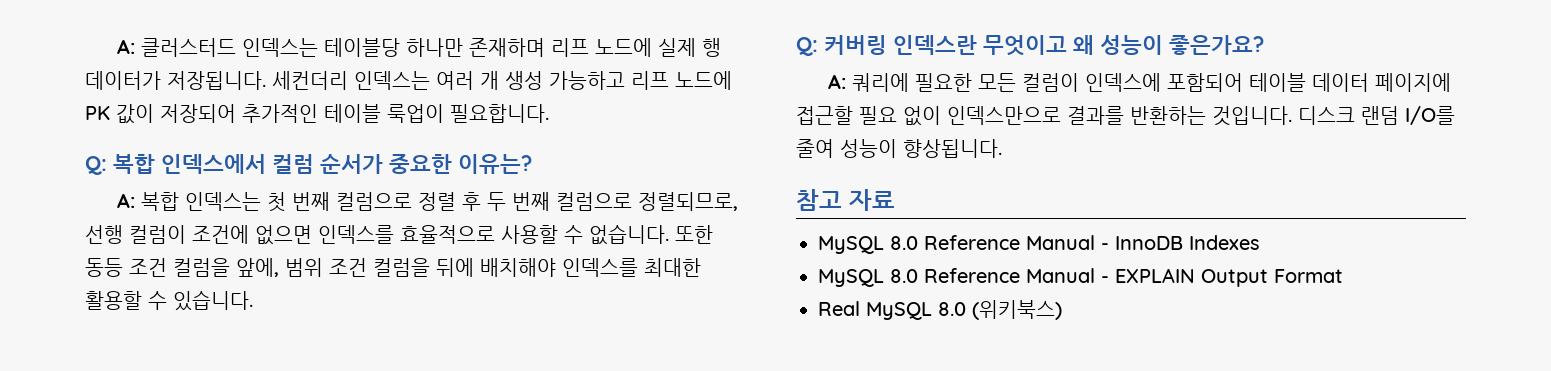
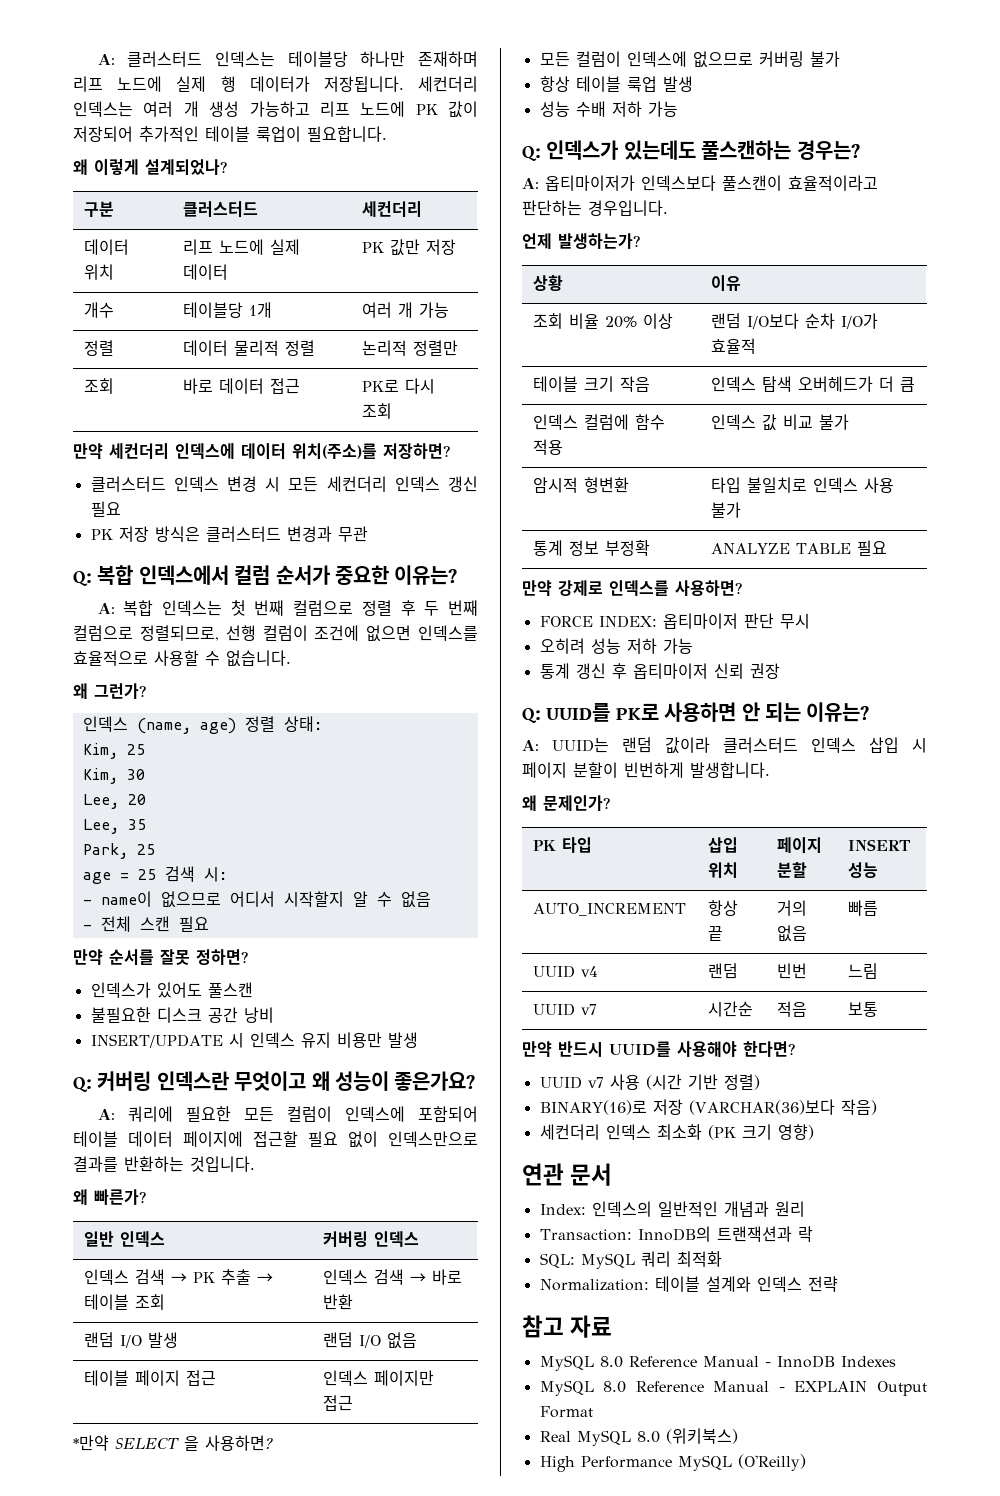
(549, 113) none -> [73,158,227,176] [83,201,114,217] [182,201,258,218] [361,201,422,217] [83,239,129,255] [83,264,114,280] [182,239,300,255] [182,264,228,280] [361,239,456,256] [83,302,114,318] [182,302,272,318] [361,302,449,318] [83,340,114,356] [182,340,315,356] [361,340,458,356] [83,378,114,394] [182,378,300,394] [361,378,435,394] [361,403,392,419] [73,443,450,460] [90,476,478,492] [90,501,121,517] [90,526,368,542] // 왜 이렇게 설계되었나? // 구분 | 클러스터드 | 세컨더리 // 데이터 위치 | 리프 노드에 실제 데이터 | PK 값만 저장 // 개수 | 테이블당 1개 | 여러 개 가능 // 정렬 | 데이터 물리적 정렬 | 논리적 정렬만 // 조회 | 바로 데이터 접근 | PK로 다시 조회 // 만약 세컨더리 인덱스에 데이터 위치(주소)를 저장하면? // 클러스터드 인덱스 변경 시 모든 세컨더리 인덱스 갱신 필요 // PK 저장 방식은 클러스터드 변경과 무관
[675,225,713,244] [85,258,701,277] [85,290,253,311] 또한 동등 조건 컬럼을 앞에, 범위 조건 컬럼을 뒤에 배치해야 인덱스를 최대한 활용할 수 있습니다. -> [73,683,146,699] [82,716,322,734] [82,743,145,759] [82,768,145,784] [82,794,146,809] [82,819,146,834] [82,843,155,859] [82,866,227,884] [82,891,431,908] [82,916,209,932] [73,949,248,965] [90,982,253,998] [90,1007,274,1023] [90,1032,418,1048] // 왜 그런가? // 인덱스 (name, age) 정렬 상태: // Kim, 25 // Kim, 30 // Lee, 20 // Lee, 35 // Park, 25 // age = 25 검색 시: // - name이 없으므로 어디서 시작할지 알 수 없음 // - 전체 스캔 필요 // 만약 순서를 잘못 정하면? // 인덱스가 있어도 풀스캔 // 불필요한 디스크 공간 낭비 // INSERT/UPDATE 시 인덱스 유지 비용만 발생
[1298,106,1455,125] [796,139,1002,158] 디스크 랜덤 I/O를 줄여 성능이 향상됩니다. -> [73,1189,146,1205] [83,1231,165,1247] [322,1231,419,1247] [83,1269,273,1285] [83,1294,165,1310] [322,1269,462,1285] [322,1294,353,1310] [83,1332,178,1348] [322,1332,417,1349] [83,1370,216,1386] [322,1370,434,1386] [322,1395,353,1411] [73,1435,274,1451] [539,51,840,68] [539,76,693,92] [539,101,678,117] [522,140,860,161] [522,175,878,191] [522,200,668,216] [522,233,640,249] [532,275,563,291] [710,275,741,292] [532,313,673,329] [710,313,878,329] [710,338,756,354] [532,376,650,392] [710,376,915,392] [532,414,665,430] [532,439,563,455] [710,414,849,431] [532,477,629,493] [710,477,894,493] [710,502,741,518] [532,540,650,556] [710,540,887,556] [522,580,742,596] [539,613,810,629] [539,638,693,654] [539,663,780,679] [522,702,870,723] [522,737,927,754] [522,762,770,778] [522,795,610,811] [532,837,592,853] [707,837,738,853] [707,862,738,878] [776,837,822,854] [776,862,807,878] [847,839,911,851] [847,862,878,878] [532,903,686,916] [707,900,738,916] [707,926,723,941] [776,900,807,916] [776,925,807,942] [847,900,878,916] [532,965,598,978] [707,963,738,979] [776,963,807,979] [847,963,878,979] [532,1003,597,1016] [707,1001,753,1017] [776,1001,807,1017] [847,1001,878,1017] [522,1041,795,1057] [539,1074,760,1090] [539,1099,877,1115] [539,1124,814,1140] [522,1163,613,1186] [539,1201,805,1217] [539,1226,813,1242] [539,1251,722,1269] [539,1276,838,1292] // 왜 빠른가? // 일반 인덱스 | 커버링 인덱스 // 인덱스 검색 → PK 추출 → 테이블 조회 | 인덱스 검색 → 바로 반환 // 랜덤 I/O 발생 | 랜덤 I/O 없음 // 테이블 페이지 접근 | 인덱스 페이지만 접근 // *만약 SELECT 을 사용하면? // 모든 컬럼이 인덱스에 없으므로 커버링 불가 // 항상 테이블 룩업 발생 // 성능 수배 저하 가능 // Q: 인덱스가 있는데도 풀스캔하는 경우는? // A: 옵티마이저가 인덱스보다 풀스캔이 효율적이라고 판단하는 경우입니다. // 언제 발생하는가? // 상황 | 이유 // 조회 비율 20% 이상 | 랜덤 I/O보다 순차 I/O가 효율적 // 테이블 크기 작음 | 인덱스 탐색 오버헤드가 더 큼 // 인덱스 컬럼에 함수 적용 | 인덱스 값 비교 불가 // 암시적 형변환 | 타입 불일치로 인덱스 사용 불가 // 통계 정보 부정확 | ANALYZE TABLE 필요 // 만약 강제로 인덱스를 사용하면? // FORCE INDEX: 옵티마이저 판단 무시 // 오히려 성능 저하 가능 // 통계 갱신 후 옵티마이저 신뢰 권장 // Q: UUID를 PK로 사용하면 안 되는 이유는? // A: UUID는 랜덤 값이라 클러스터드 인덱스 삽입 시 페이지 분할이 빈번하게 발생합니다. // 왜 문제인가? // PK 타입 | 삽입 위치 | 페이지 분할 | INSERT 성능 // AUTO_INCREMENT | 항상 끝 | 거의 없음 | 빠름 // UUID v4 | 랜덤 | 빈번 | 느림 // UUID v7 | 시간순 | 적음 | 보통 // 만약 반드시 UUID를 사용해야 한다면? // UUID v7 사용 (시간 기반 정렬) // BINARY(16)로 저장 (VARCHAR(36)보다 작음) // 세컨더리 인덱스 최소화 (PK 크기 영향) // 연관 문서 // Index: 인덱스의 일반적인 개념과 원리 // Transaction: InnoDB의 트랜잭션과 락 // SQL: MySQL 쿼리 최적화 // Normalization: 테이블 설계와 인덱스 전략
(1062, 310) none -> [539,1454,806,1472] // High Performance MySQL (O'Reilly)

